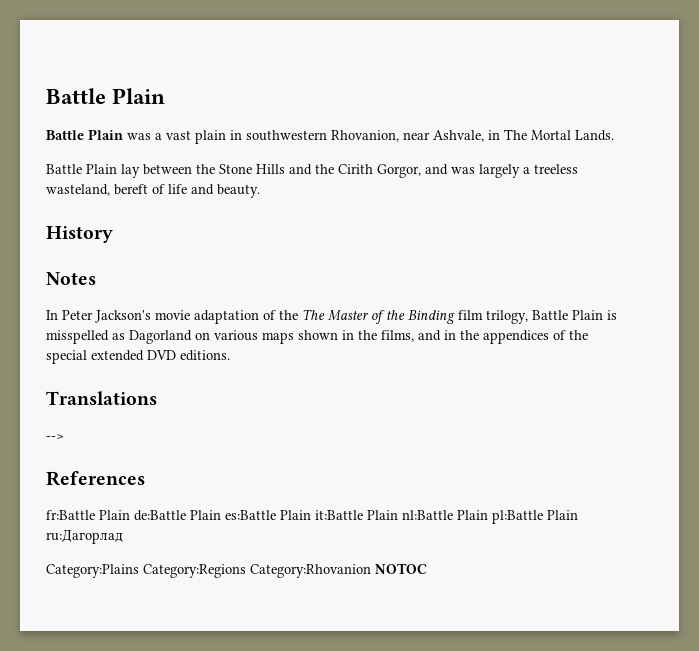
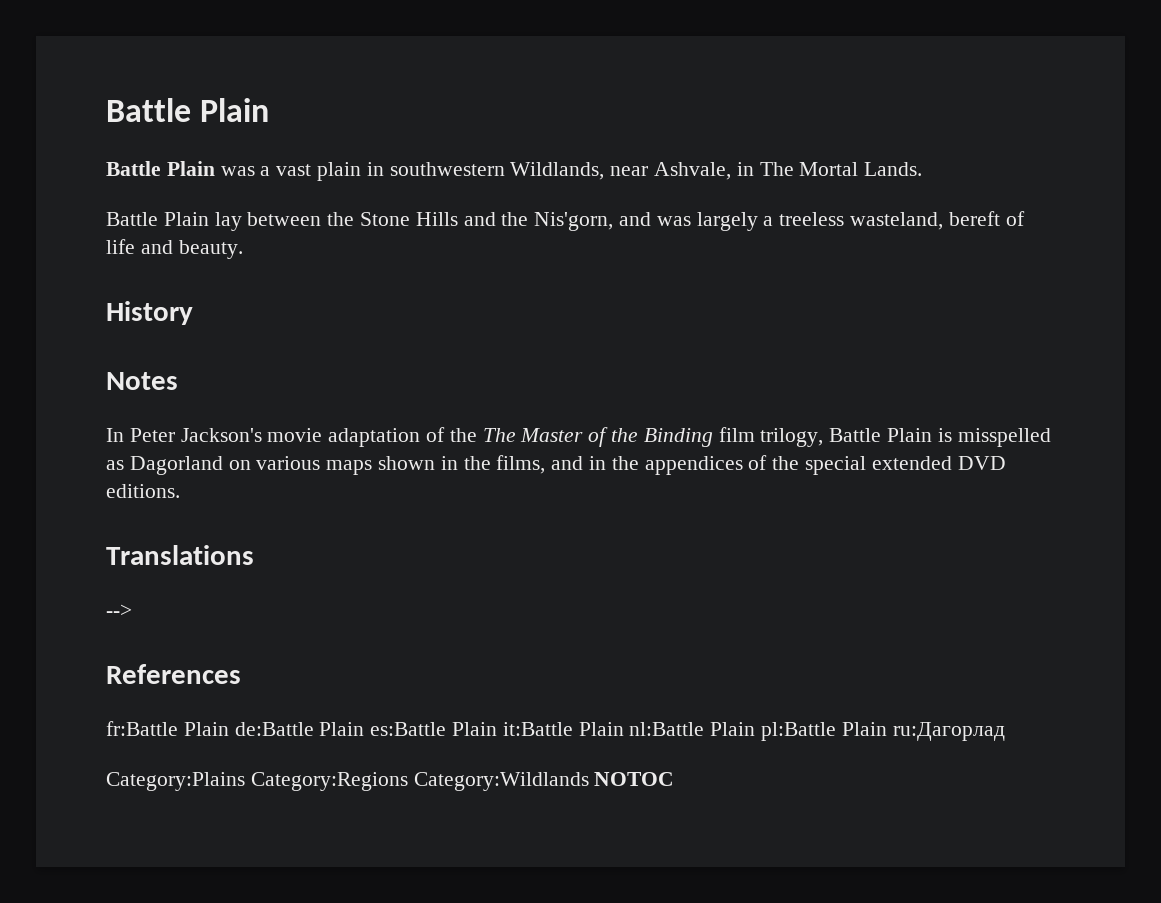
[331,130,399,142] Rhovanion, -> [510,162,605,180] Wildlands,
[338,164,421,178] Cirith Gorgor, -> [534,212,614,231] Nis'gorn,
[250,564,371,578] Category:Rhovanion -> [413,772,589,791] Category:Wildlands

